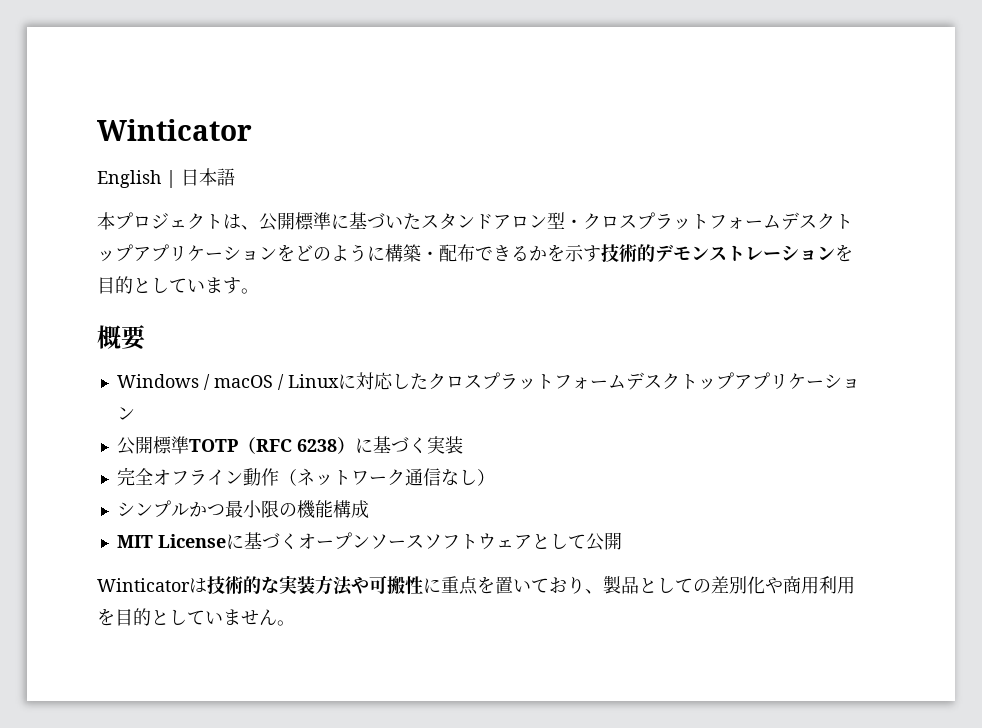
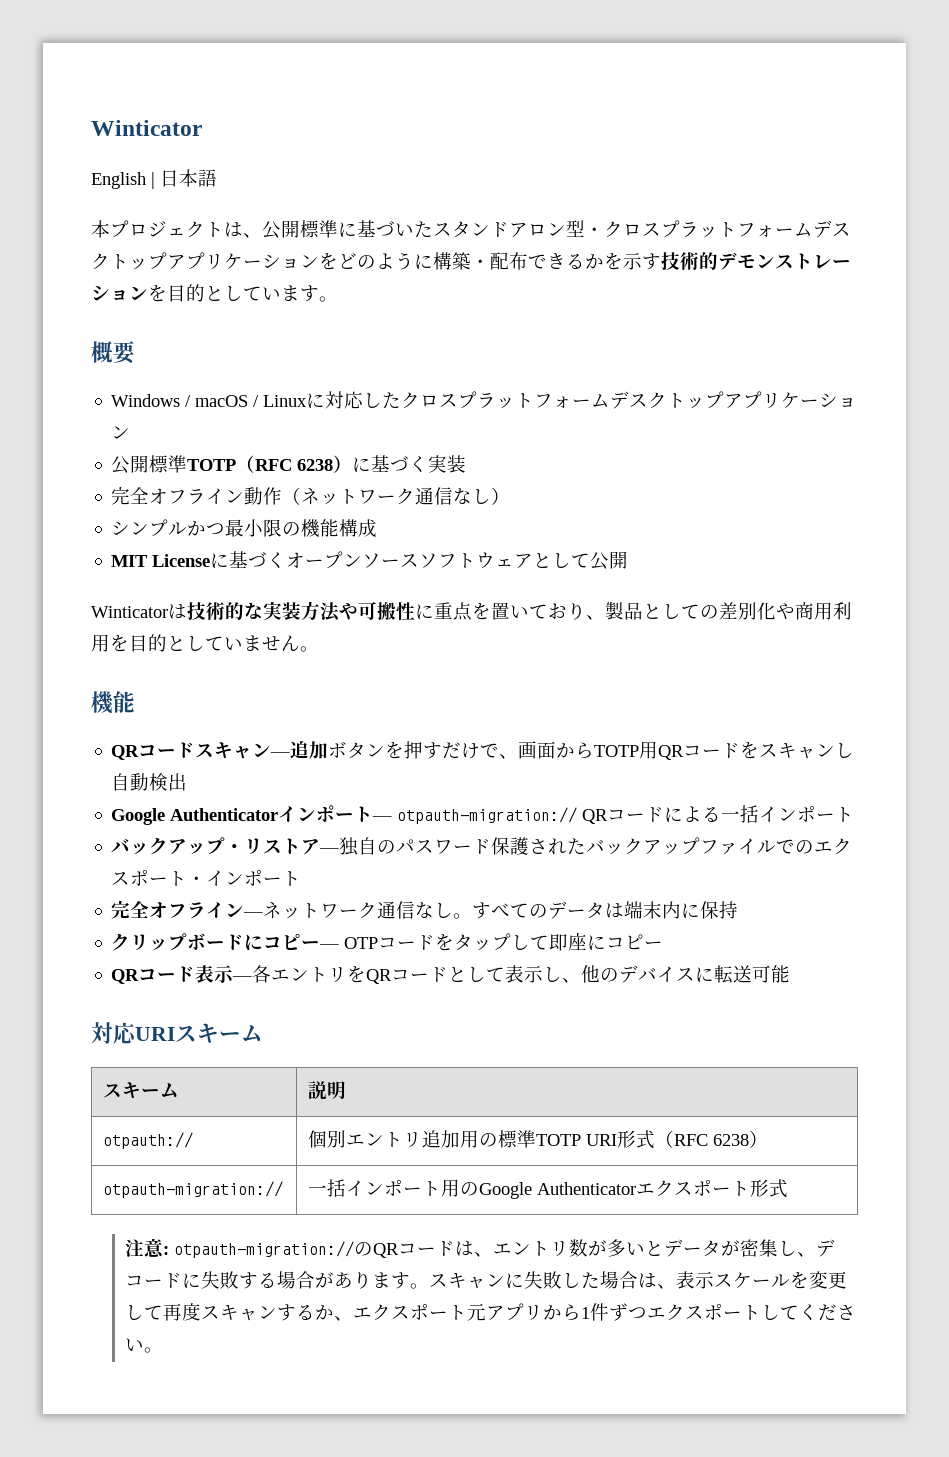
(295, 623) none -> [91,691,135,714] [111,741,855,760] [111,773,188,791] [111,805,855,825] [111,837,853,856] [111,870,302,887] [111,900,739,919] [111,932,664,951] [111,965,791,984] [91,1022,263,1044] [103,1082,180,1099] [308,1081,347,1100] [103,1132,194,1149] [308,1130,769,1149] [103,1181,284,1198] [308,1179,789,1199] [124,1238,835,1258] [124,1271,847,1289] [124,1303,856,1321] [124,1338,163,1353] // 機能 // QRコードスキャン—追加ボタンを押すだけで、画面からTOTP用QRコードをスキャンし自動検出 // Google Authenticatorインポート— otpauth-migration:// QRコードによる一括インポート // バックアップ・リストア—独自のパスワード保護されたバックアップファイルでのエクスポート・インポート // 完全オフライン—ネットワーク通信なし。すべてのデータは端末内に保持 // クリップボードにコピー— OTPコードをタップして即座にコピー // QRコード表示—各エントリをQRコードとして表示し、他のデバイスに転送可能 // 対応URIスキーム // スキーム | 説明 // otpauth:// | 個別エントリ追加用の標準TOTP URI形式（RFC 6238） // otpauth-migration:// | 一括インポート用のGoogle Authenticatorエクスポート形式 // 注意: otpauth-migration://のQRコードは、エントリ数が多いとデータが密集し、デコードに失敗する場合があります。スキャンに失敗した場合は、表示スケールを変更して再度スキャンするか、エクスポート元アプリから1件ずつエクスポートしてください。

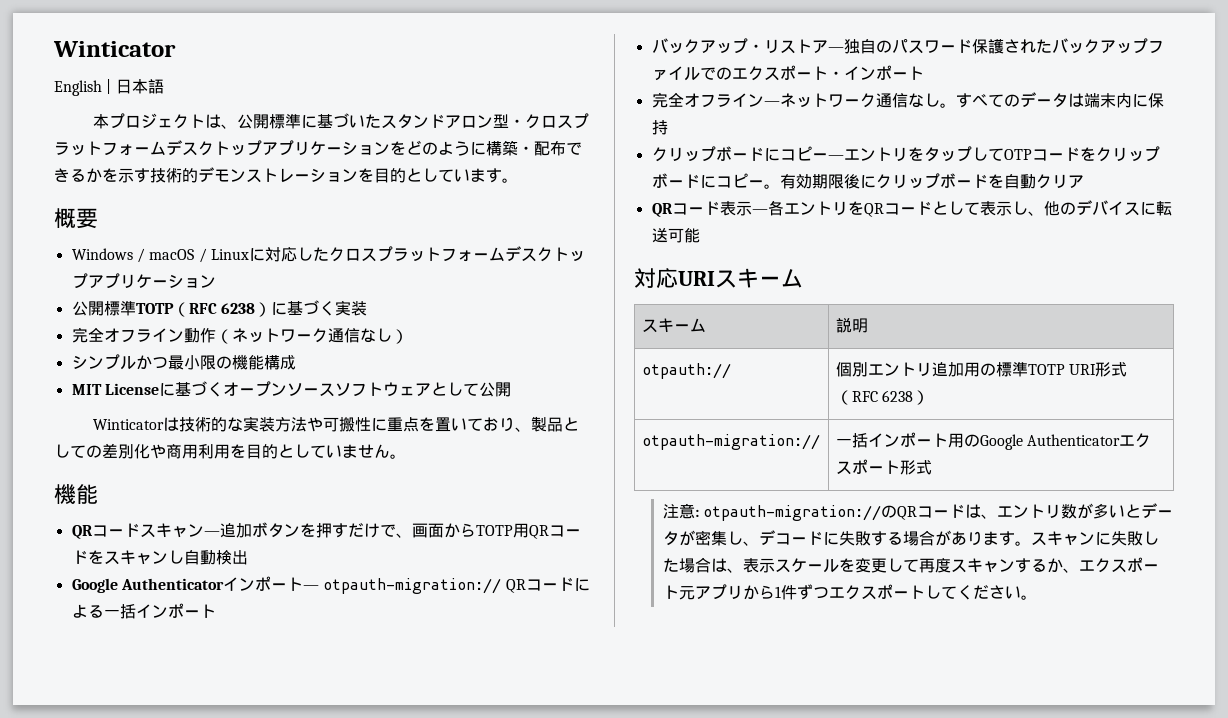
[344,935,436,951] OTPコード -> [843,147,908,161] エントリ
[549,932,664,951] 即座にコピー -> [1003,146,1160,162] [651,173,1084,189] OTPコードをクリップボードにコピー。有効期限後にクリップボードを自動クリア

